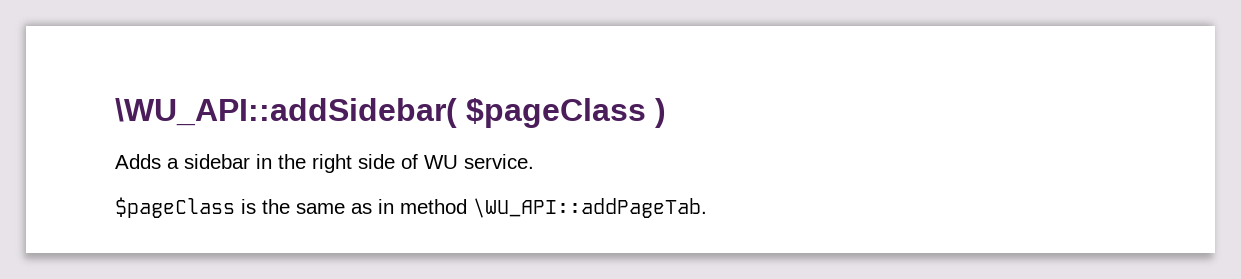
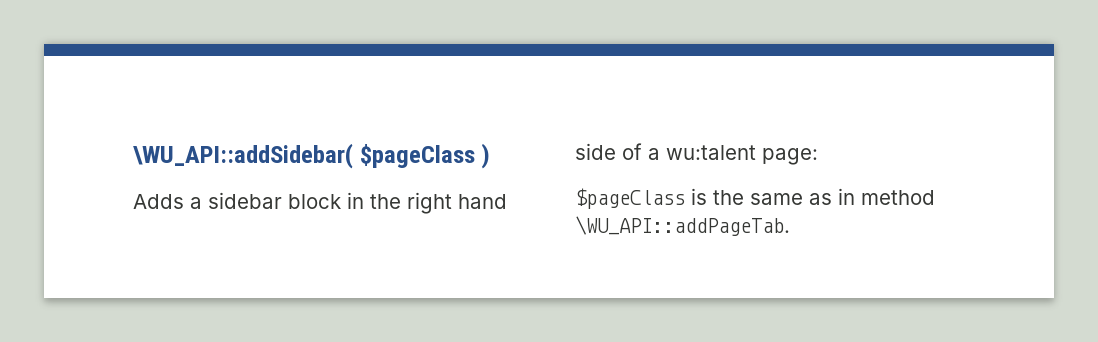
(250, 161) none -> [288,194,341,209] block
(352, 163) none -> [458,194,507,209] hand
[424,154,534,169] WU service. -> [648,145,818,165] a wu:talent page:

